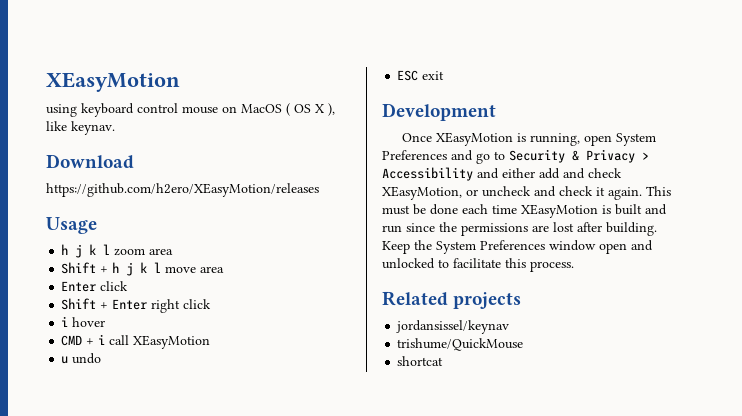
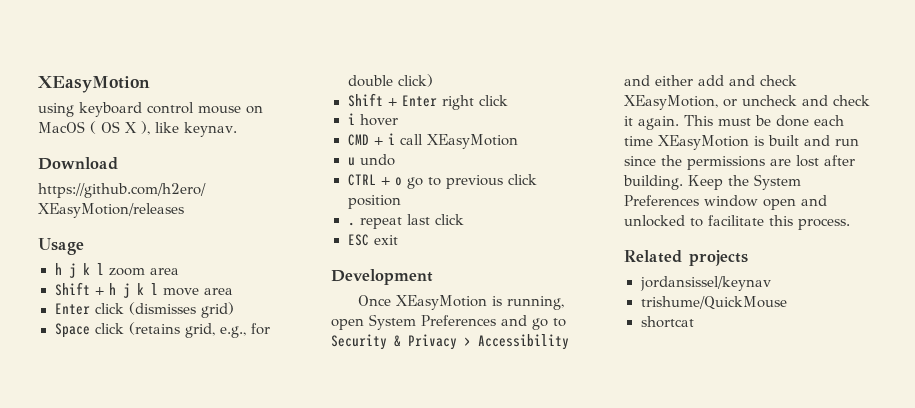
(129, 286) none -> [128,302,234,318] [54,322,270,338] [347,74,433,87] (dismisses grid) // Space click (retains grid, e.g., for double click)
(102, 358) none -> [347,174,537,189] [347,195,401,209] [347,214,464,229] // CTRL + o go to previous click position // . repeat last click

